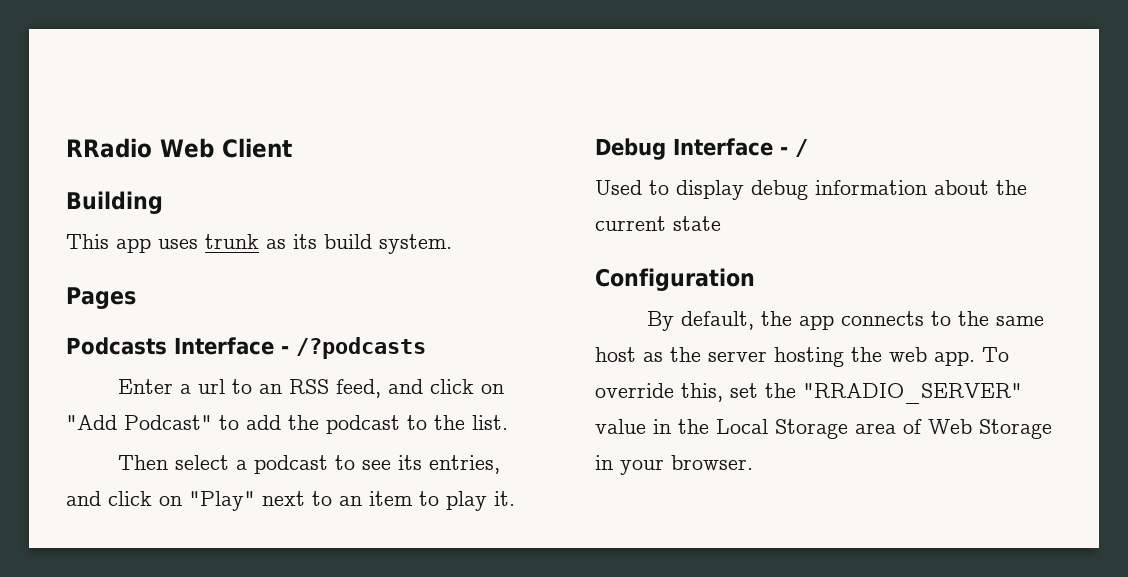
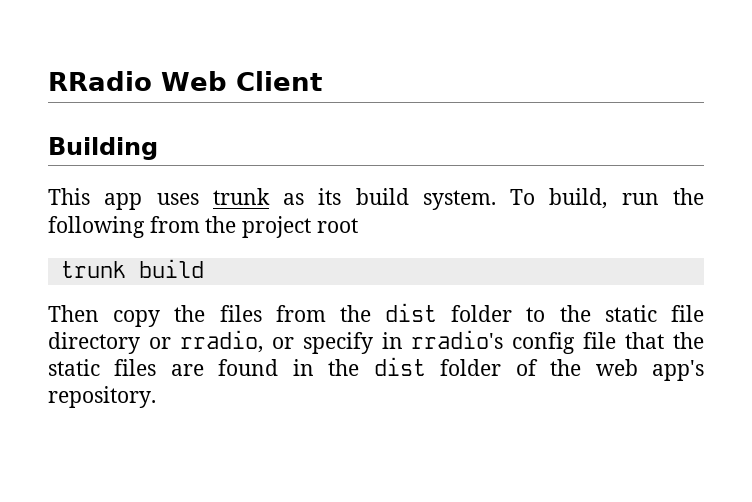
[66,287,136,309] [66,337,426,359] [118,379,505,398] [66,415,508,434] [118,455,501,474] [66,491,515,511] [595,138,808,160] [595,180,1027,200] [595,216,721,231] [595,268,755,291] [647,311,1045,331] [595,347,1009,367] [595,383,1022,404] [595,419,1052,439] [595,455,753,475] // Pages // Podcasts Interface - /?podcasts // Enter a url to an RSS feed, and click on "Add Podcast" to add the podcast to the list. // Then select a podcast to see its entries, and click on "Play" next to an item to play it. // Debug Interface - / // Used to display debug information about the current state // Configuration // By default, the app connects to the same host as the server hosting the web app. To override this, set the "RRADIO_SERVER" value in the Local Storage area of Web Storage in your browser. -> [510,188,704,209] [48,216,358,238] [60,259,204,278] [48,303,704,327] [48,330,704,354] [48,357,704,381] [48,386,156,408] To build, run the following from the project root // trunk build // Then copy the files from the dist folder to the static file directory or rradio, or specify in rradio's config file that the static files are found in the dist folder of the web app's repository.

